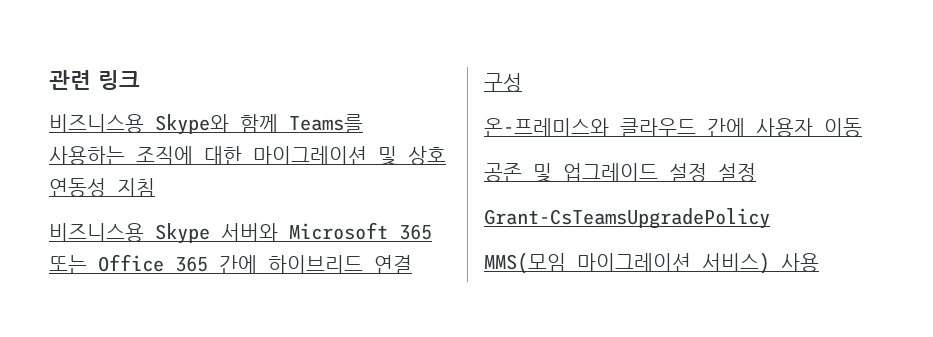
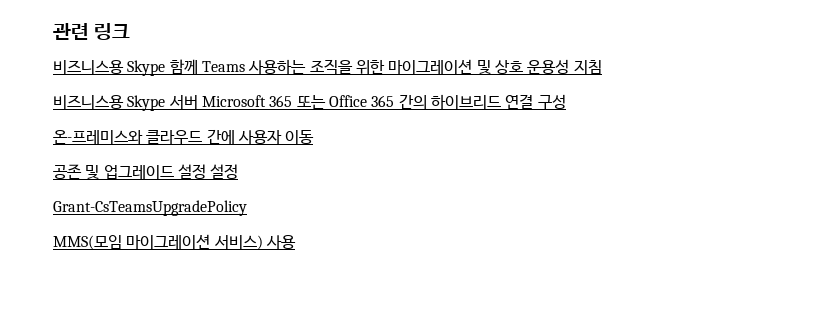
[155,114,363,135] [49,146,242,165] Skype와 함께 Teams를 사용하는 조직에 대한 -> [127,59,385,76] Skype 함께 Teams 사용하는 조직을 위한
[49,178,106,197] 연동성 -> [527,59,570,74] 운용성
[221,223,278,242] 서버와 -> [168,95,198,110] 서버
[219,255,257,274] 간에 -> [398,94,427,109] 간의

